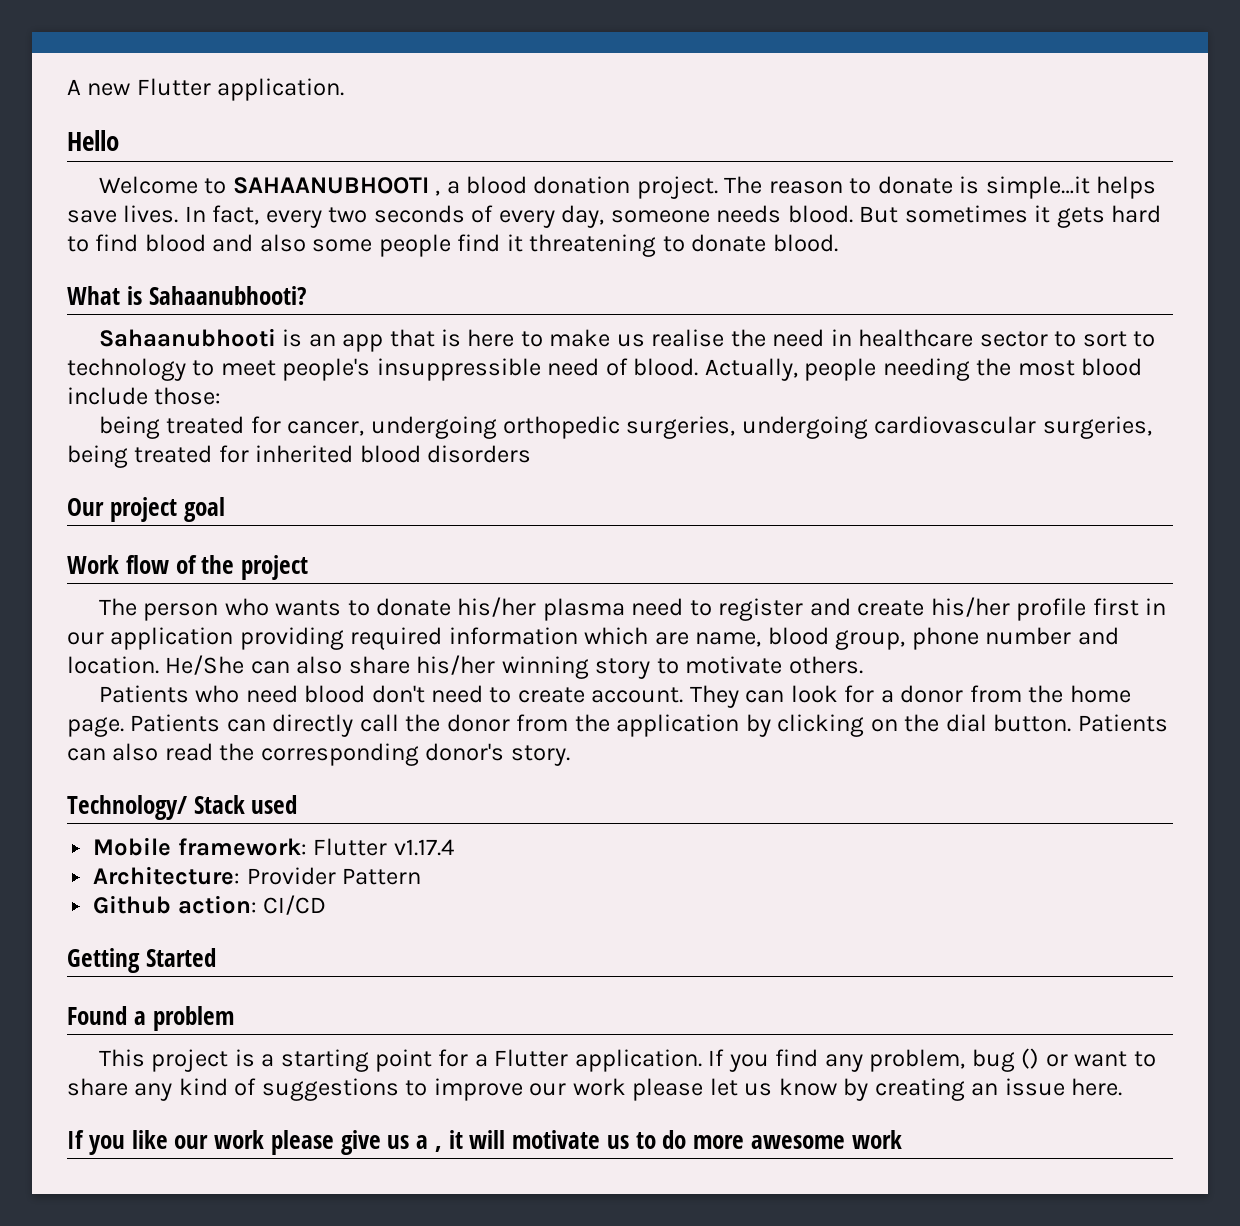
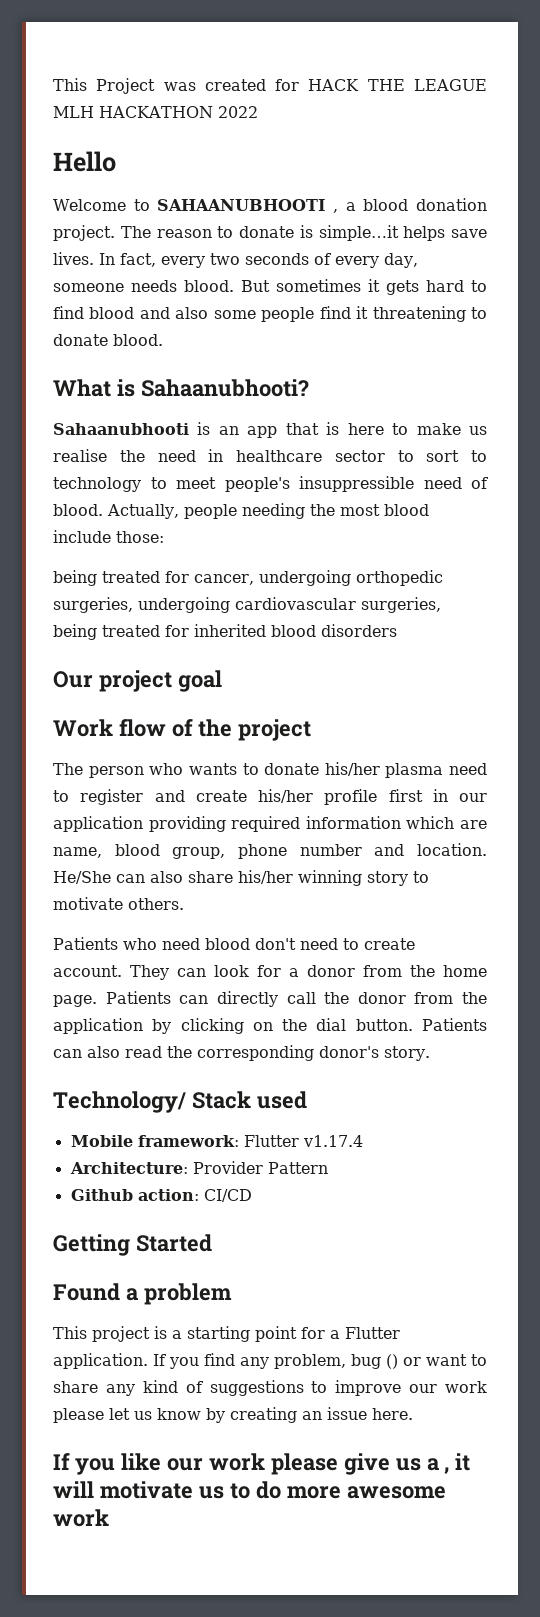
[67,78,345,101] A new Flutter application. -> [53,78,487,94] [53,106,258,118] This Project was created for HACK THE LEAGUE MLH HACKATHON 2022

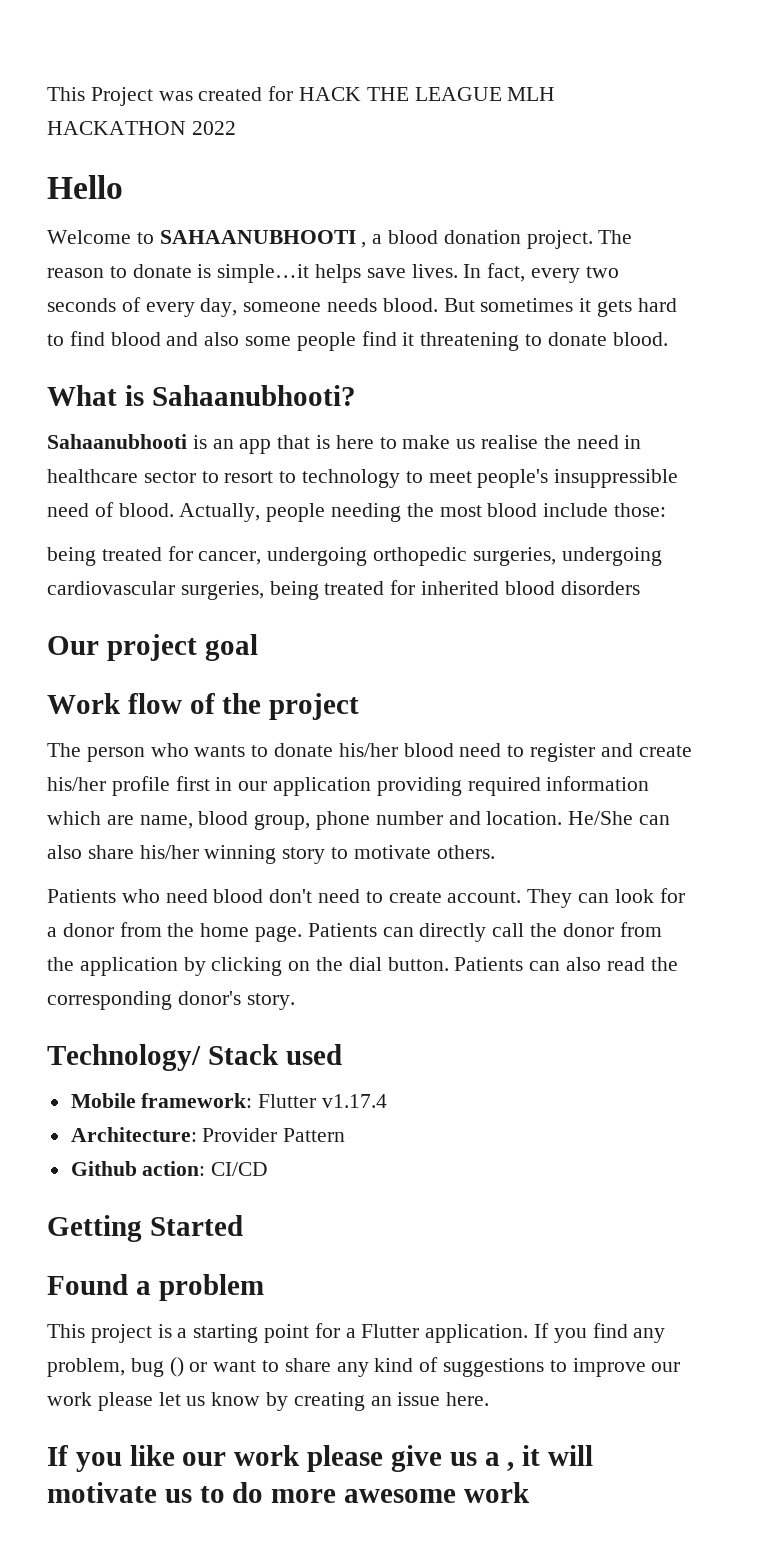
[426,450,460,462] sort -> [224,471,274,483] resort
[385,763,444,778] plasma -> [403,743,454,757] blood

